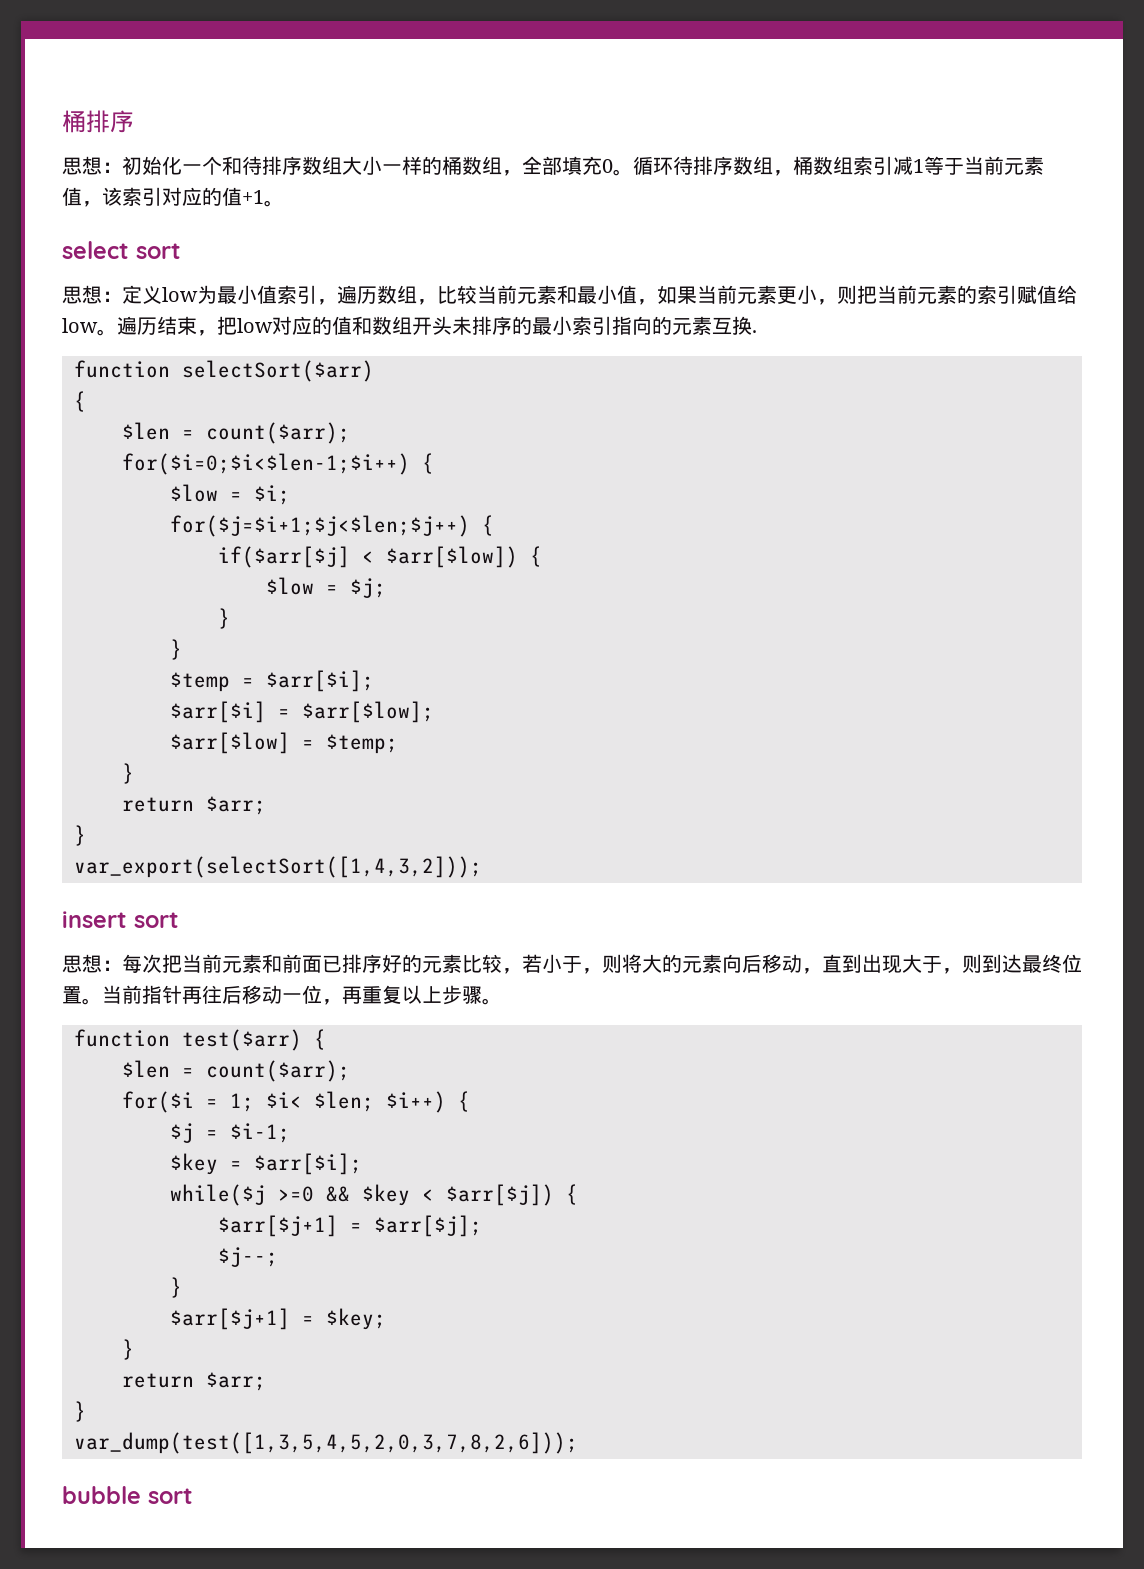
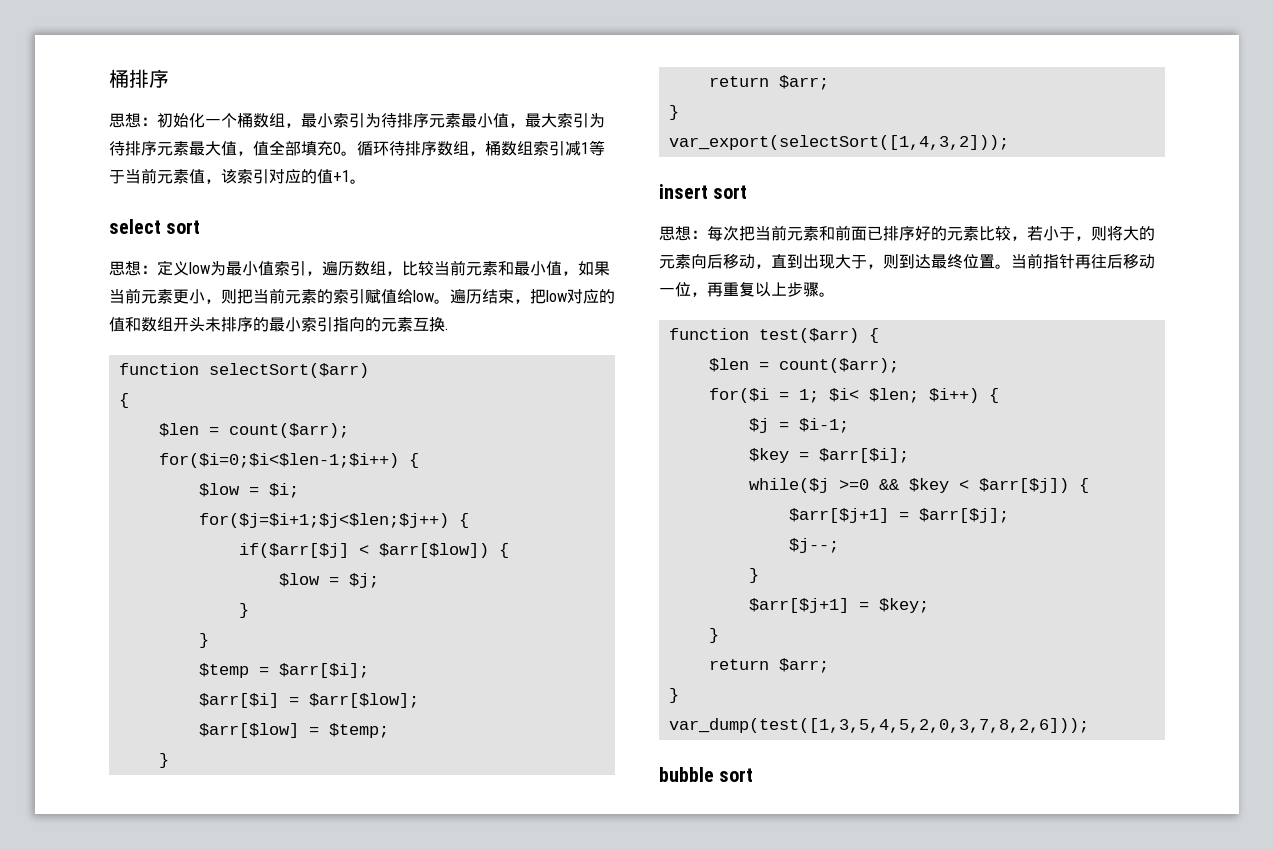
[222,156,522,176] 和待排序数组大小一样的桶数组， -> [237,113,605,128] [109,141,269,156] 桶数组，最小索引为待排序元素最小值，最大索引为待排序元素最大值，值

